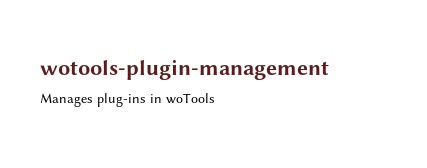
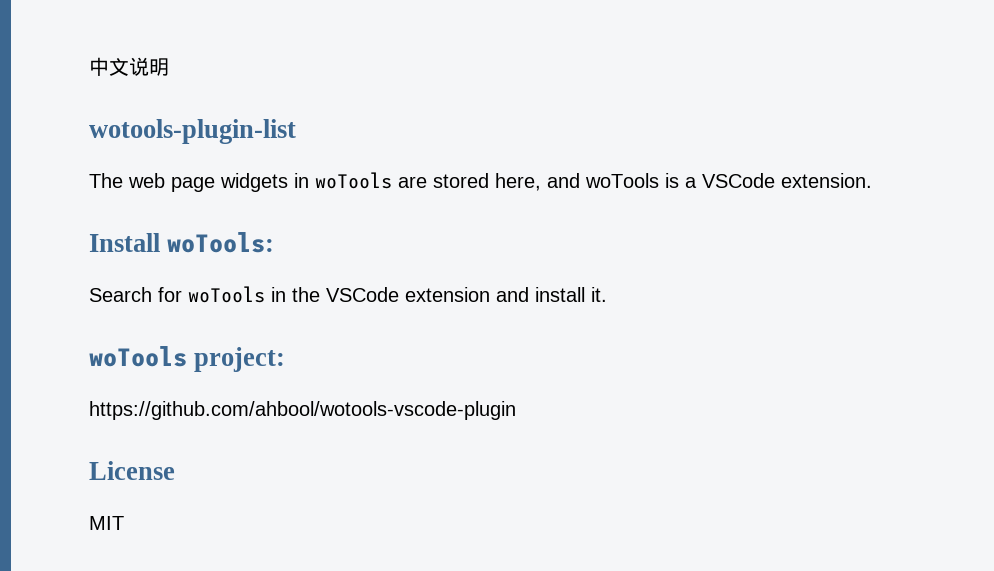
[40,59,329,80] [40,93,215,107] wotools-plugin-management // Manages plug-ins in woTools -> [89,57,169,76] [89,119,296,144] [89,172,872,192] [89,232,275,253] [89,286,607,303] [89,346,286,372] [89,401,516,420] [89,461,175,480] [89,516,124,530] 中文说明 // wotools-plugin-list // The web page widgets in woTools are stored here, and woTools is a VSCode extension. // Install woTools: // Search for woTools in the VSCode extension and install it. // woTools project: // https://github.com/ahbool/wotools-vscode-plugin // License // MIT

